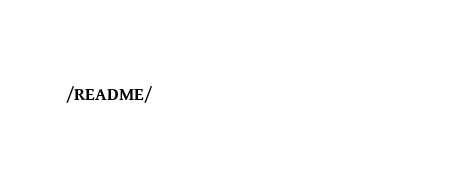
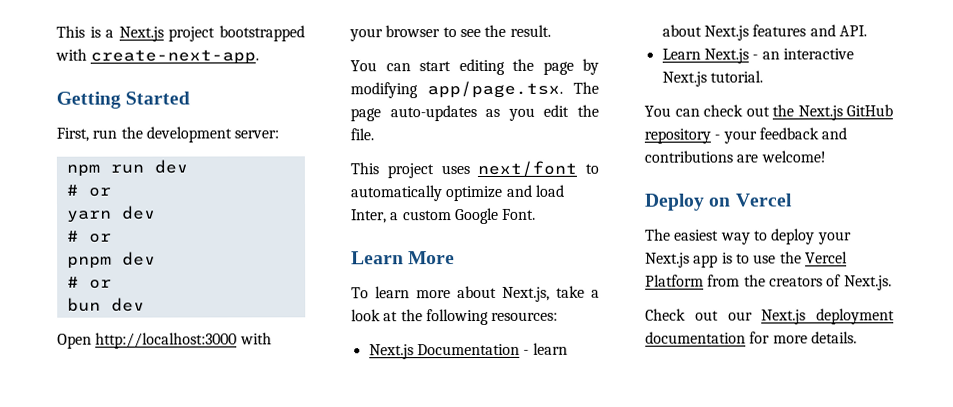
[66,86,153,103] /README/ -> [56,25,305,42] [55,48,260,65] [56,91,191,109] [56,126,280,143] [65,159,188,177] [65,184,111,197] [66,205,156,223] [66,230,112,243] [66,251,156,269] [66,276,112,289] [66,297,145,312] [57,332,272,349] [349,24,551,42] [350,58,599,76] [350,80,599,99] [350,104,599,122] [350,128,374,141] [350,160,599,179] [350,184,564,202] [351,207,537,225] [351,251,456,265] [351,285,600,302] [351,308,559,326] [368,342,568,360] [661,24,867,41] [661,48,854,64] [661,70,763,87] [644,104,893,121] [644,127,848,144] [644,150,826,163] [644,193,793,211] [645,228,852,245] [645,251,848,268] [645,274,892,291] [645,308,895,325] [645,331,857,344] This is a Next.js project bootstrapped with create-next-app. // Getting Started // First, run the development server: // npm run dev // # or // yarn dev // # or // pnpm dev // # or // bun dev // Open http://localhost:3000 with your browser to see the result. // You can start editing the page by modifying app/page.tsx. The page auto-updates as you edit the file. // This project uses next/font to automatically optimize and load Inter, a custom Google Font. // Learn More // To learn more about Next.js, take a look at the following resources: // Next.js Documentation - learn about Next.js features and API. // Learn Next.js - an interactive Next.js tutorial. // You can check out the Next.js GitHub repository - your feedback and contributions are welcome! // Deploy on Vercel // The easiest way to deploy your Next.js app is to use the Vercel Platform from the creators of Next.js. // Check out our Next.js deployment documentation for more details.

